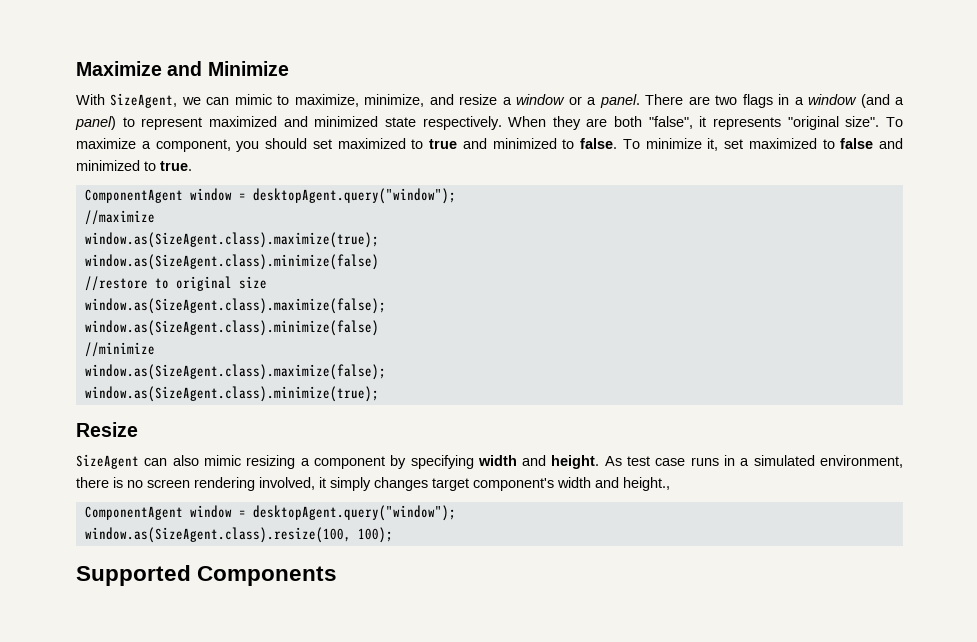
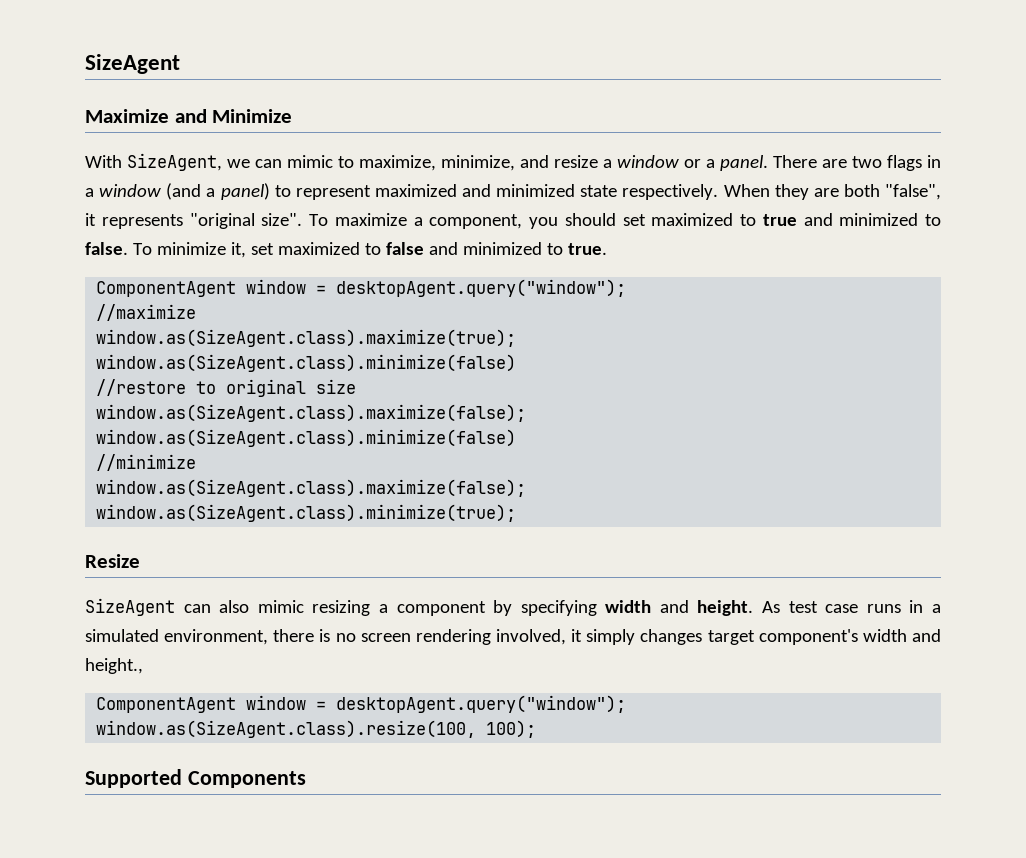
(76, 68) none -> [85,54,180,74] SizeAgent //

